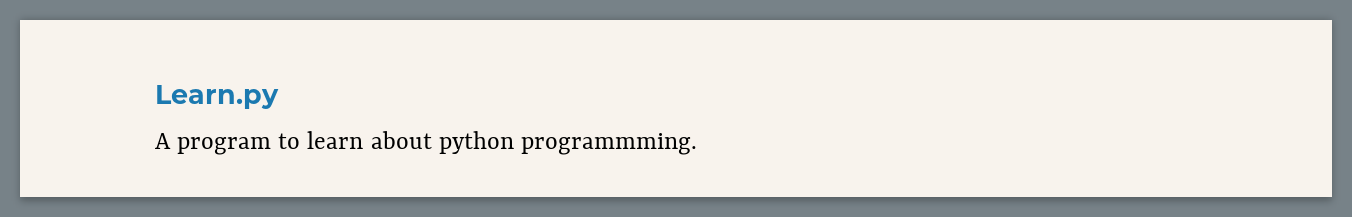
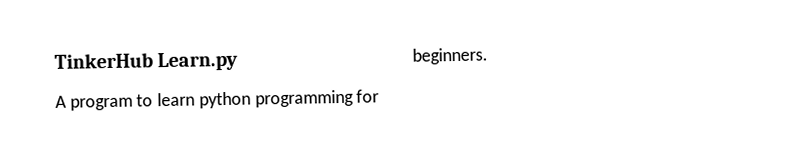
(155, 97) none -> [54,52,153,69] TinkerHub
[370,131,697,155] about python programmming. -> [198,89,380,109] [412,47,488,65] python programming for beginners.

